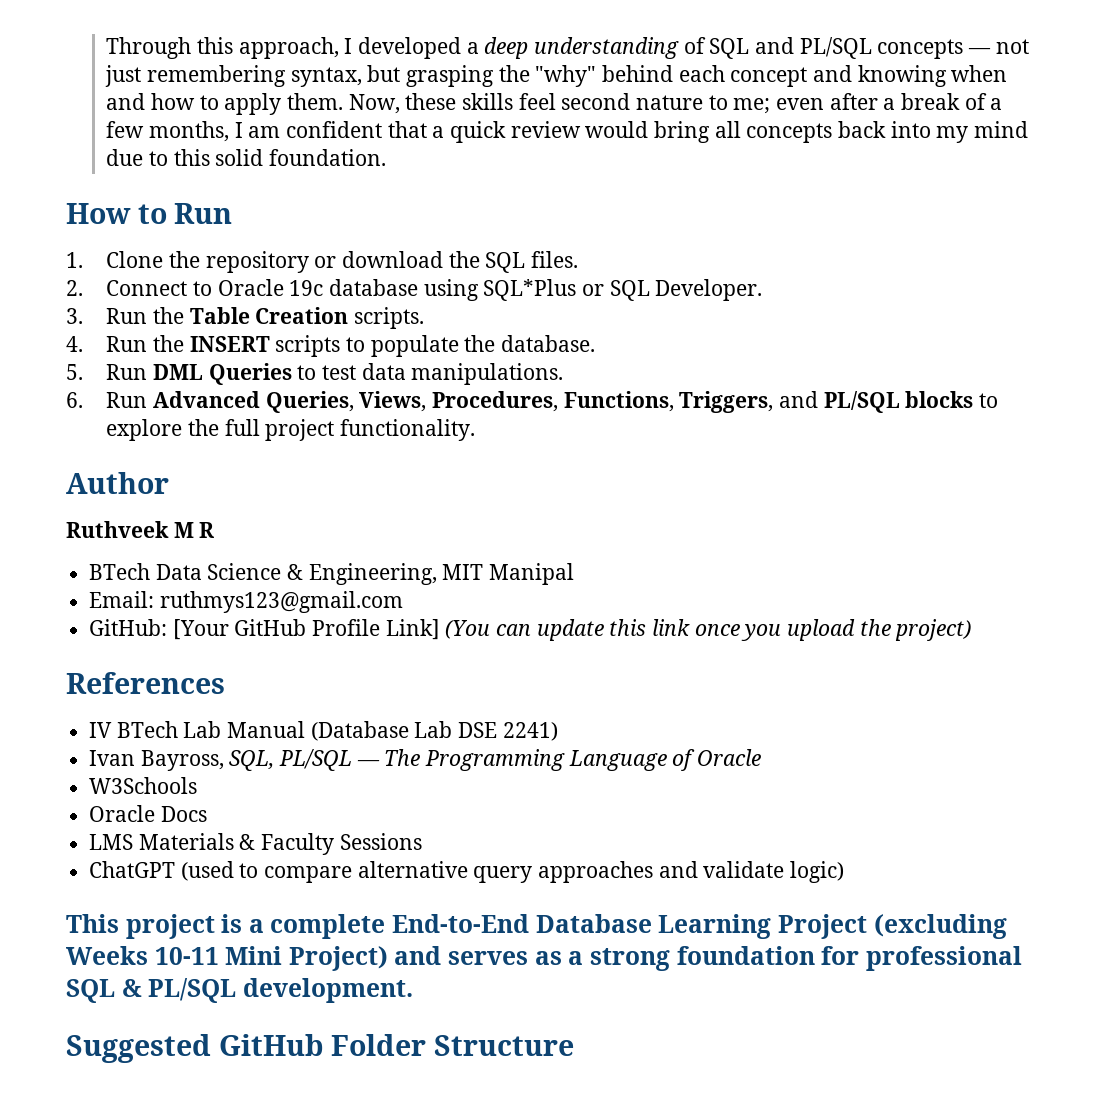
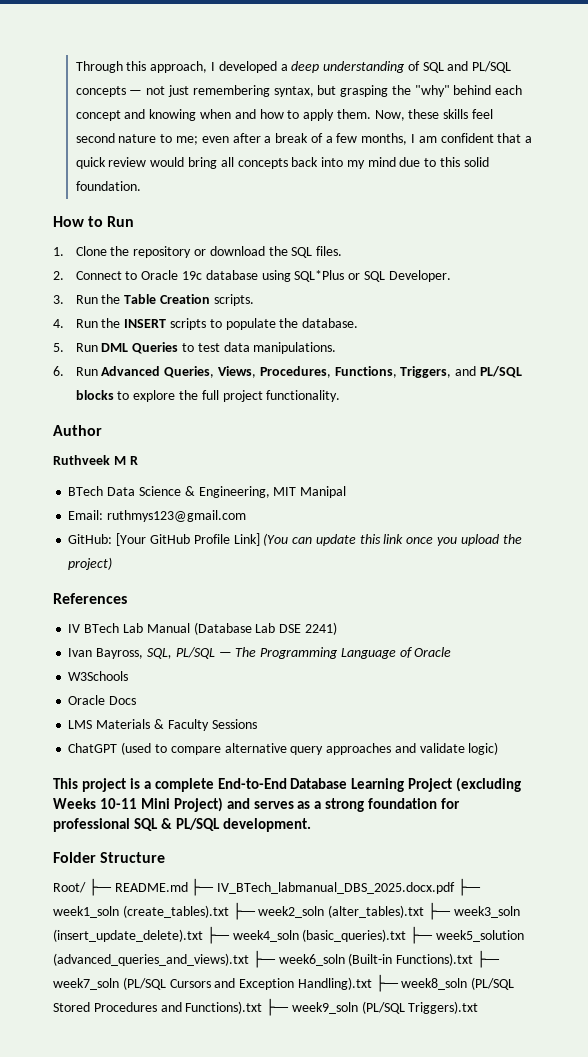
[66,1034,324,1063] Suggested GitHub -> (311, 825) none
(575, 1045) none -> [53,878,481,896] [53,902,520,920] [53,926,524,944] [53,950,500,968] [53,974,515,992] [53,998,479,1016] // Root/ ├── README.md ├── IV_BTech_labmanual_DBS_2025.docx.pdf ├── week1_soln (create_tables).txt ├── week2_soln (alter_tables).txt ├── week3_soln (insert_update_delete).txt ├── week4_soln (basic_queries).txt ├── week5_solution (advanced_queries_and_views).txt ├── week6_soln (Built-in Functions).txt ├── week7_soln (PL/SQL Cursors and Exception Handling).txt ├── week8_soln (PL/SQL Stored Procedures and Functions).txt ├── week9_soln (PL/SQL Triggers).txt

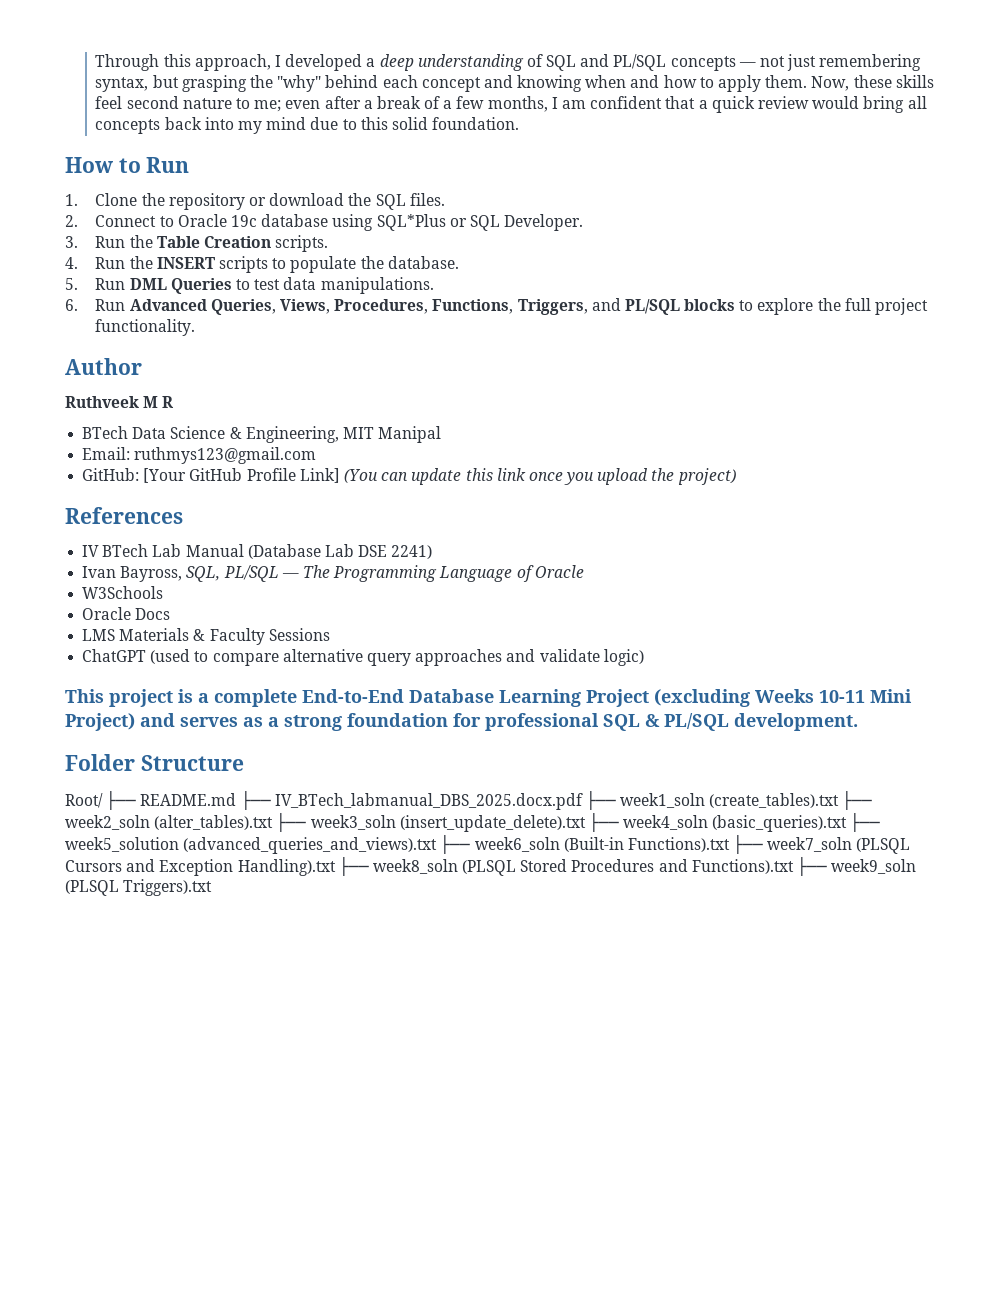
[122,977,166,990] (PL/SQL -> [856,838,911,854] (PLSQL
[471,977,515,990] (PL/SQL -> [462,860,517,876] (PLSQL
[361,1001,405,1014] (PL/SQL -> [65,880,119,896] (PLSQL

